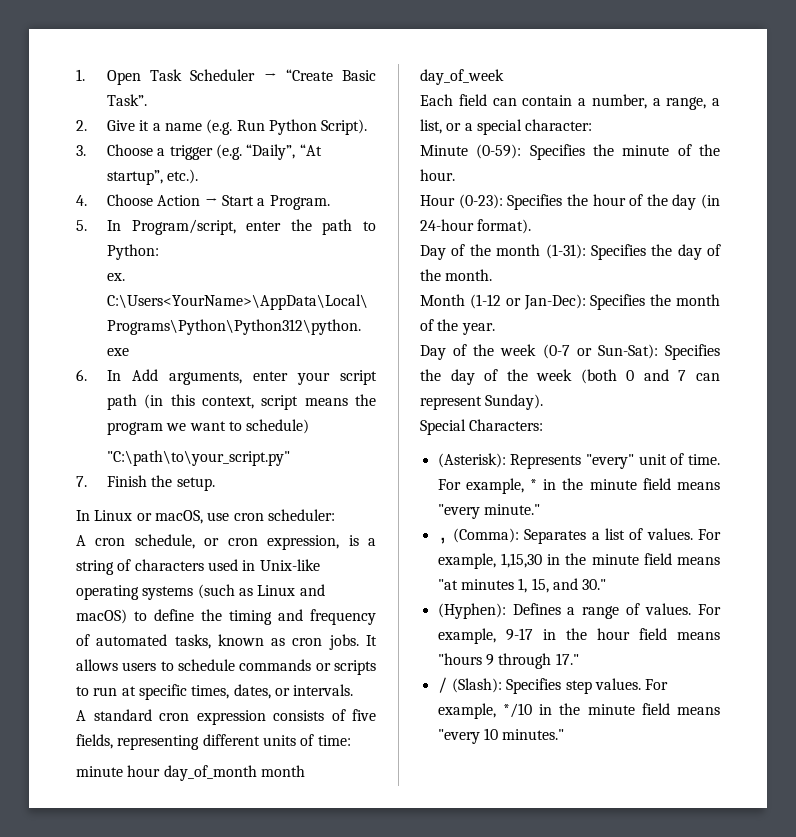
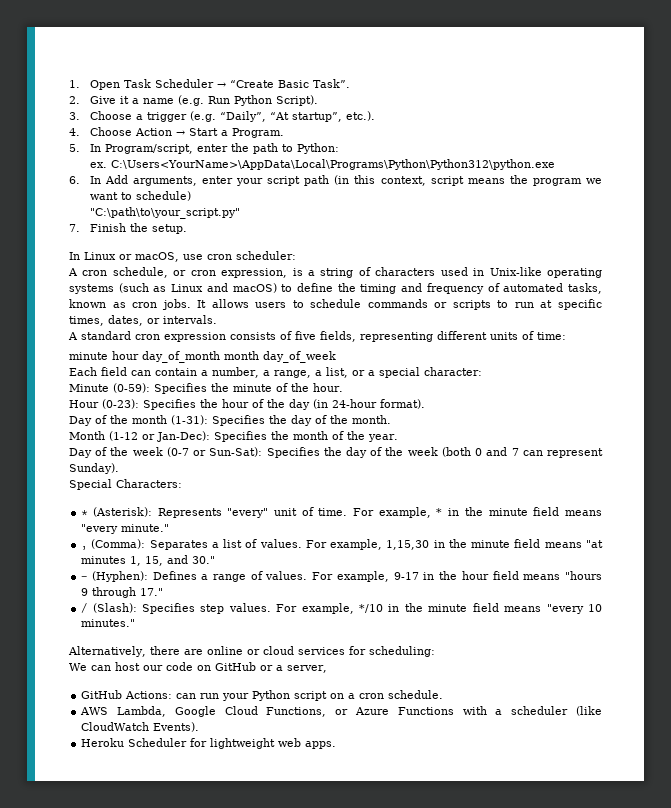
(544, 425) none -> [81,510,89,516] *
(607, 584) none -> [81,576,88,580] -
(565, 734) none -> [68,646,435,657] [69,662,327,673] [81,690,444,701] [80,706,602,717] [81,722,200,732] [81,738,337,749] // Alternatively, there are online or cloud services for scheduling: // We can host our code on GitHub or a server, // GitHub Actions: can run your Python script on a cron schedule. // AWS Lambda, Google Cloud Functions, or Azure Functions with a scheduler (like CloudWatch Events). // Heroku Scheduler for lightweight web apps.

